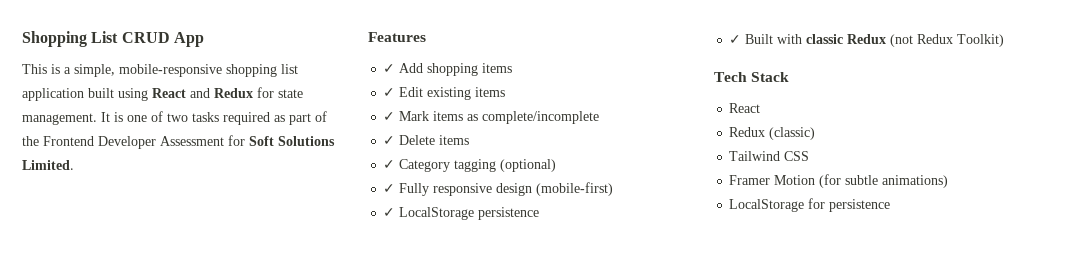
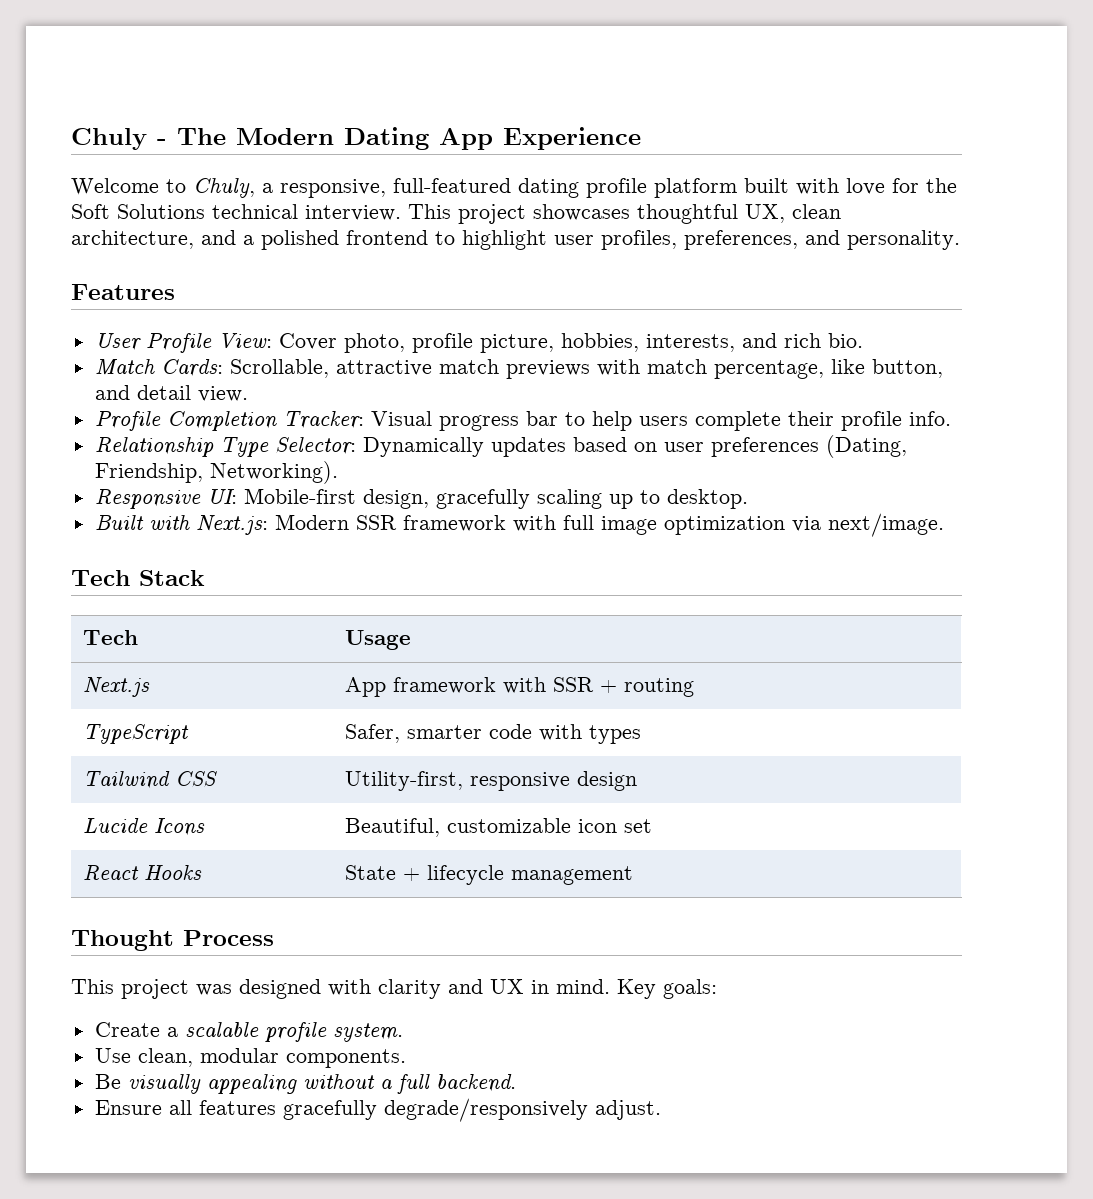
[22,31,204,47] [22,64,298,77] [22,87,303,101] [22,111,327,125] [22,135,335,149] [22,160,74,170] [368,32,426,42] [383,63,513,76] [383,87,506,100] [383,111,600,124] [383,135,470,145] [383,159,557,172] [383,182,614,196] [383,207,540,220] [729,34,1005,47] [714,72,790,82] [729,103,761,113] [729,127,816,140] [729,151,810,161] [729,174,949,188] [729,198,891,212] Shopping List CRUD App // This is a simple, mobile-responsive shopping list application built using React and Redux for state management. It is one of two tasks required as part of the Frontend Developer Assessment for Soft Solutions Limited. // Features // ✓ Add shopping items // ✓ Edit existing items // ✓ Mark items as complete/incomplete // ✓ Delete items // ✓ Category tagging (optional) // ✓ Fully responsive design (mobile-first) // ✓ LocalStorage persistence // ✓ Built with classic Redux (not Redux Toolkit) // Tech Stack // React // Redux (classic) // Tailwind CSS // Framer Motion (for subtle animations) // LocalStorage for persistence -> [71,127,641,150] [71,178,957,198] [71,204,841,224] [71,230,960,250] [71,284,175,300] [94,333,863,353] [94,359,943,379] [94,385,248,402] [94,411,951,431] [94,435,907,458] [94,461,338,484] [94,488,748,509] [94,513,944,537] [71,570,205,586] [82,630,138,645] [344,630,411,650] [82,677,150,697] [344,677,694,697] [82,724,189,744] [344,724,641,744] [82,771,217,789] [344,771,637,791] [82,818,205,836] [344,818,652,837] [82,865,202,881] [344,865,633,885] [71,930,274,951] [71,979,717,999] [94,1022,403,1042] [94,1048,406,1068] [94,1074,516,1094] [94,1098,661,1122] Chuly - The Modern Dating App Experience // Welcome to Chuly, a responsive, full-featured dating profile platform built with love for the Soft Solutions technical interview. This project showcases thoughtful UX, clean architecture, and a polished frontend to highlight user profiles, preferences, and personality. // Features // User Profile View: Cover photo, profile picture, hobbies, interests, and rich bio. // Match Cards: Scrollable, attractive match previews with match percentage, like button, and detail view. // Profile Completion Tracker: Visual progress bar to help users complete their profile info. // Relationship Type Selector: Dynamically updates based on user preferences (Dating, Friendship, Networking). // Responsive UI: Mobile-first design, gracefully scaling up to desktop. // Built with Next.js: Modern SSR framework with full image optimization via next/image. // Tech Stack // Tech | Usage // Next.js | App framework with SSR + routing // TypeScript | Safer, smarter code with types // Tailwind CSS | Utility-first, responsive design // Lucide Icons | Beautiful, customizable icon set // React Hooks | State + lifecycle management // Thought Process // This project was designed with clarity and UX in mind. Key goals: // Create a scalable profile system. // Use clean, modular components. // Be visually appealing without a full backend. // Ensure all features gracefully degrade/responsively adjust.

